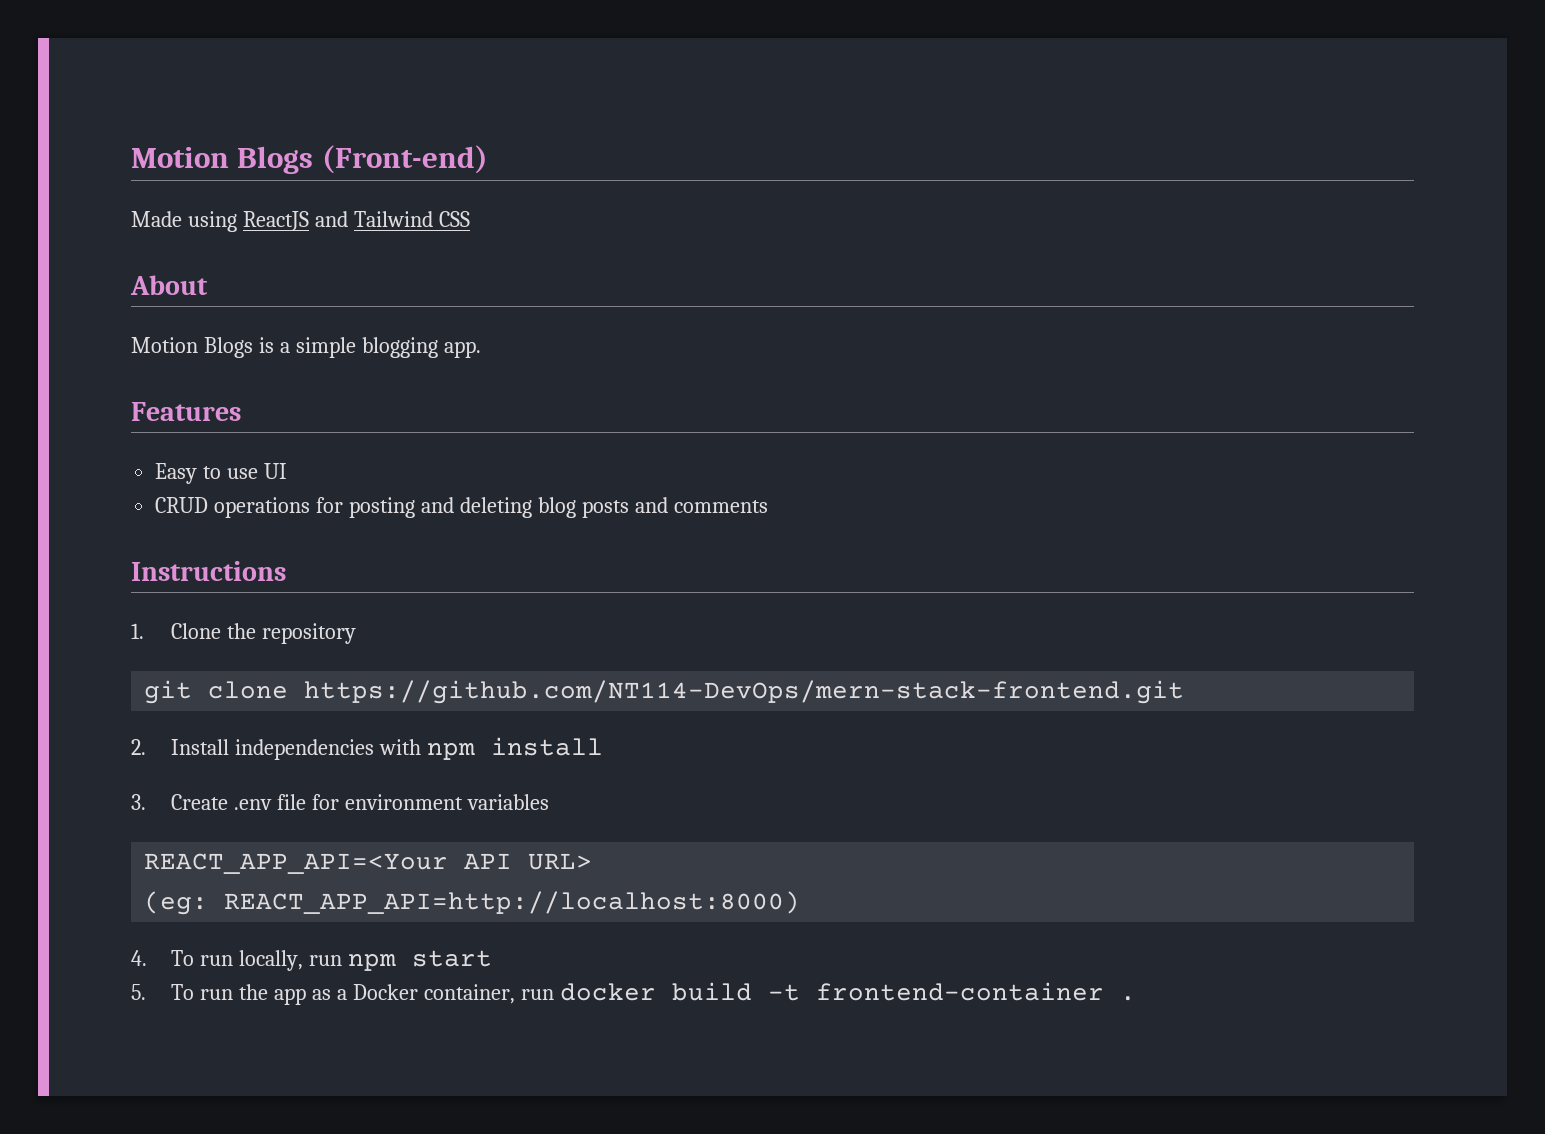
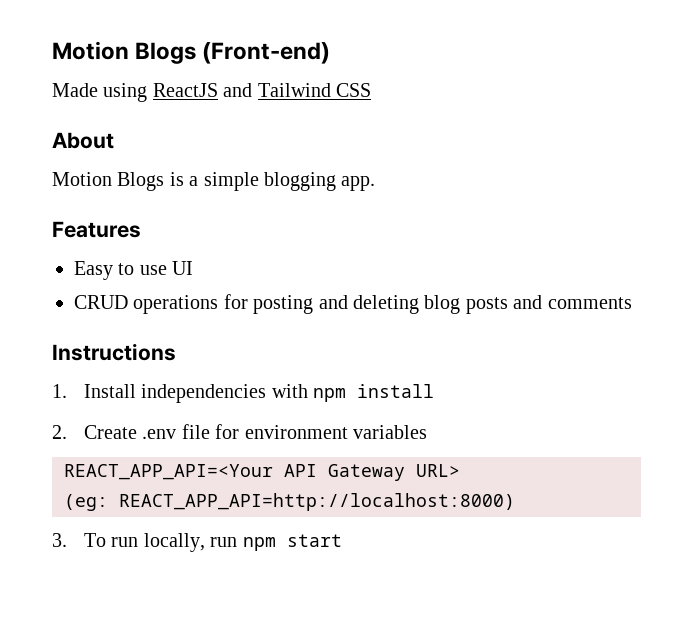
[171,623,357,644] [144,680,1185,704] [131,739,146,755] Clone the repository // git clone https://github.com/NT114-DevOps/mern-stack-frontend.git // 2. -> (67, 391) none
[131,794,146,810] 3. -> [52,425,67,439] 2.
(513, 861) none -> [328,464,405,481] Gateway
[131,950,147,966] 4. -> [52,533,67,547] 3.
[131,982,1136,1005] // 5. To run the app as a Docker container, run docker build -t frontend-container . -> (342, 540) none

